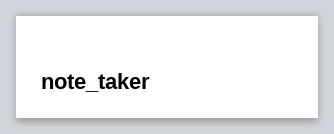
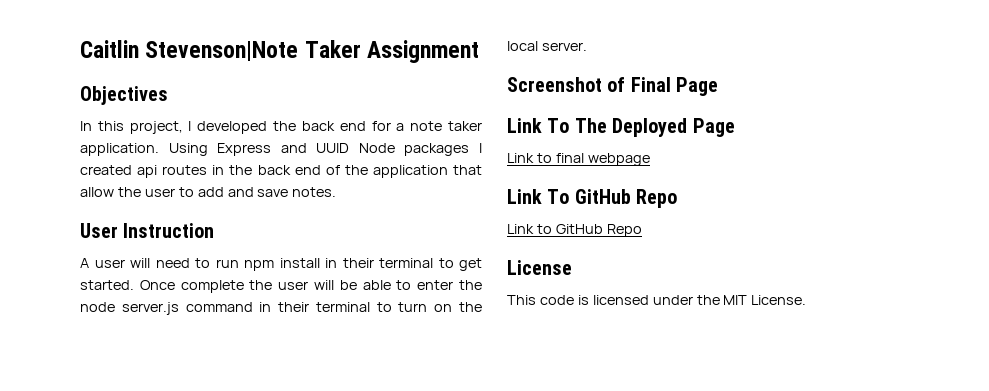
[41,73,150,92] note_taker -> [80,40,480,63] [80,86,168,105] [80,121,482,134] [80,143,482,156] [80,165,483,178] [80,187,337,197] [80,223,215,238] [80,258,482,271] [80,280,483,293] [80,302,482,315] [507,41,587,51] [507,77,719,96] [507,118,735,137] [507,153,650,166] [507,189,678,208] [507,224,642,237] [507,260,572,275] [507,295,807,305] Caitlin Stevenson|Note Taker Assignment // Objectives // In this project, I developed the back end for a note taker application. Using Express and UUID Node packages I created api routes in the back end of the application that allow the user to add and save notes. // User Instruction // A user will need to run npm install in their terminal to get started. Once complete the user will be able to enter the node server.js command in their terminal to turn on the local server. // Screenshot of Final Page // Link To The Deployed Page // Link to final webpage // Link To GitHub Repo // Link to GitHub Repo // License // This code is licensed under the MIT License.

